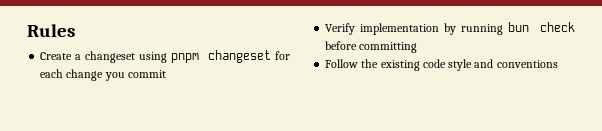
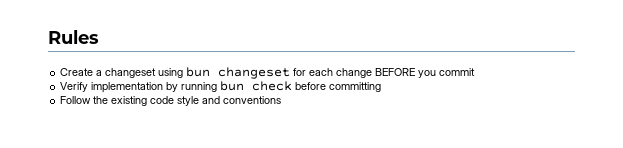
[171,53,200,63] pnpm -> [186,67,211,77] bun
(104, 75) none -> [375,68,416,76] BEFORE

